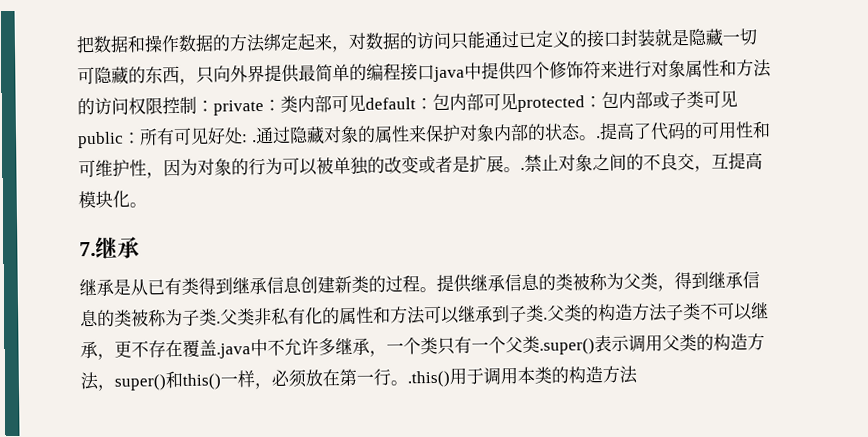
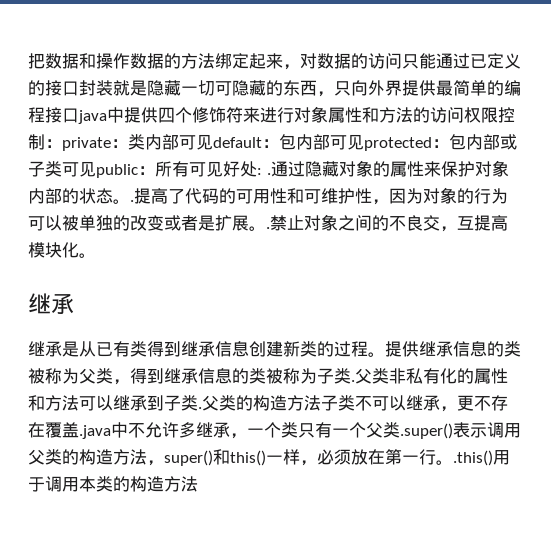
[79,241,96,257] 7. -> (96, 255) none

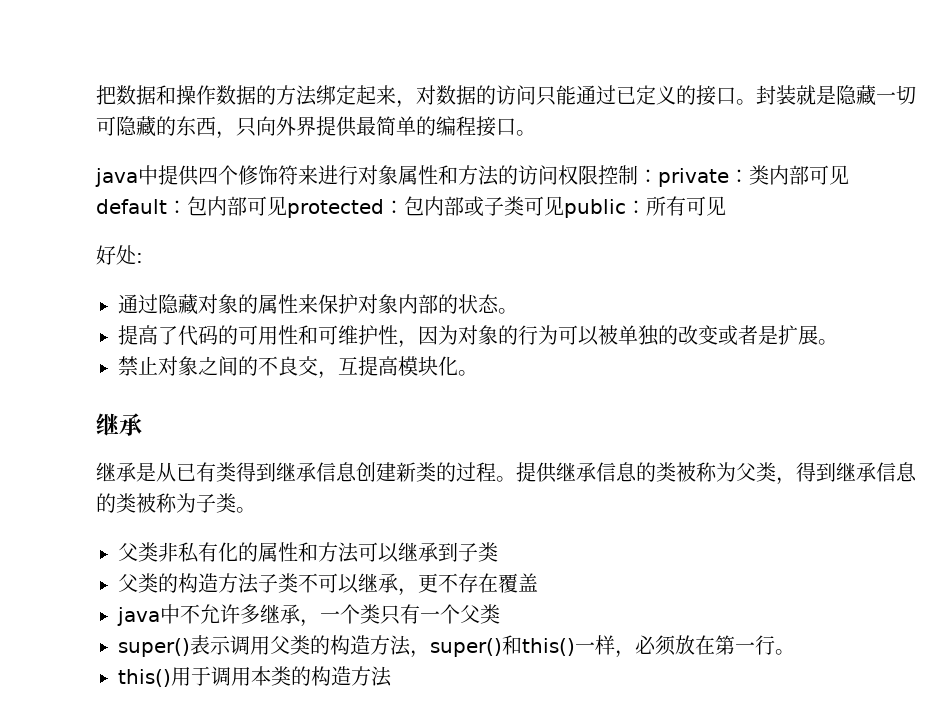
(79, 88) none -> [736,99,756,105] 。
(79, 115) none -> [516,130,536,136] 。 //
(223, 169) none -> (726, 206) //
[266,173,271,175] . -> (143, 258) //
[130,200,134,202] . -> (518, 311) //
[266,227,270,229] . -> (838, 342) //
[351,380,355,382] . -> [236,507,256,513] 。 //
[198,407,202,409] . -> (498, 552) //
[79,425,111,439] .java -> [117,607,160,626] // java
[400,423,453,439] .super() -> [118,638,190,657] // super()
[453,450,493,466] .this() -> [118,669,171,687] // this()

